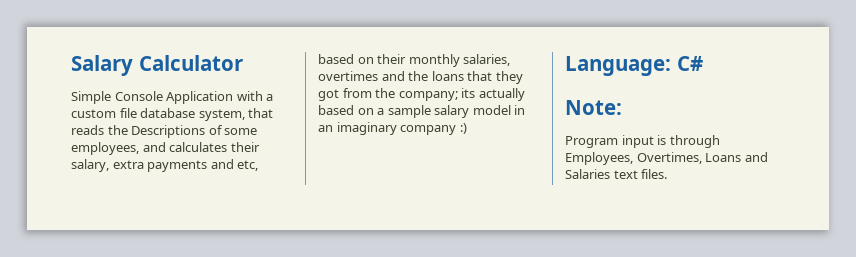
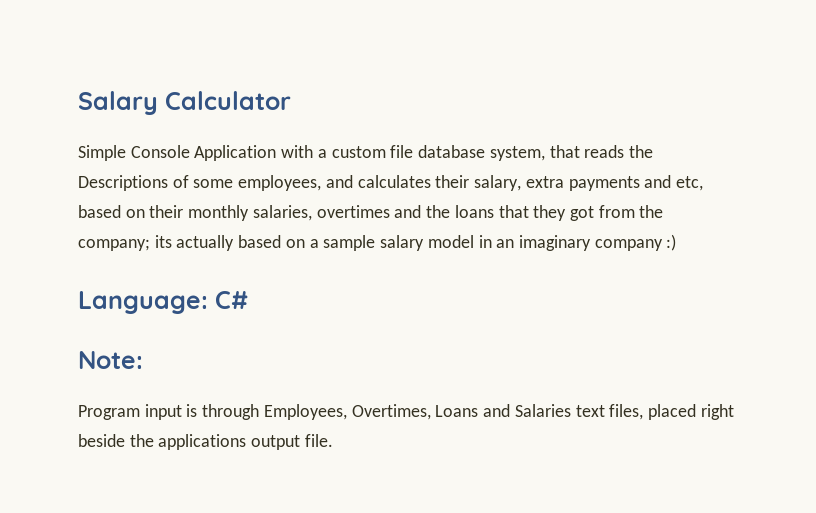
[641,169,668,179] files. -> [609,404,734,420] [78,434,333,450] files, placed right beside the applications output file.

